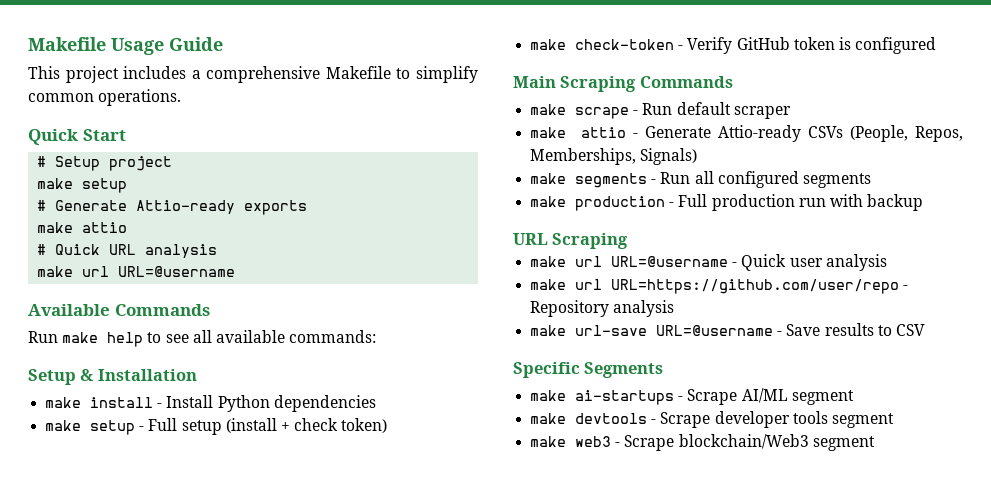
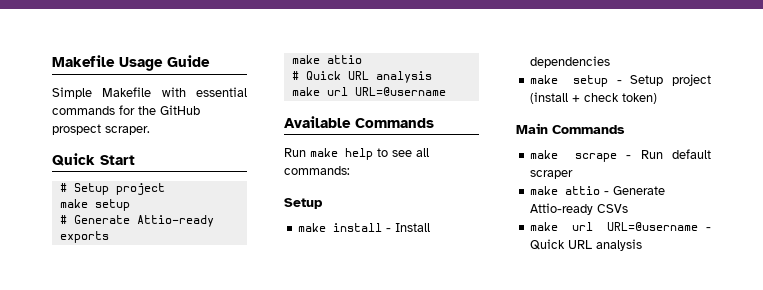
[28,66,478,83] [28,89,182,106] This project includes a comprehensive Makefile to simplify common operations. -> [52,87,247,99] [52,105,200,115] [52,124,150,135] Simple Makefile with essential commands for the GitHub prospect scraper.
[215,330,285,343] available -> (429, 152) none
[80,369,197,381] & Installation -> (323, 203) none
[217,395,270,412] Python -> (431, 227) none
[148,418,222,435] Full setup -> [630,74,711,86] Setup project
[530,37,937,54] // make check-token - Verify GitHub token is configured -> (658, 98) none
[560,76,637,92] Scraping -> (548, 128) none
[850,125,963,142] [530,148,698,165] [530,171,871,188] [530,194,924,211] [513,233,629,249] (People, Repos, Memberships, Signals) // make segments - Run all configured segments // make production - Full production run with backup // URL Scraping -> (629, 208) none
[789,254,887,271] [530,279,909,294] [530,300,675,317] [530,323,925,336] [513,362,664,378] [530,388,854,405] [530,411,894,428] [530,434,875,451] user analysis // make url URL=https://github.com/user/repo - Repository analysis // make url-save URL=@username - Save results to CSV // Specific Segments // make ai-startups - Scrape AI/ML segment // make devtools - Scrape developer tools segment // make web3 - Scrape blockchain/Web3 segment -> [568,239,643,251] URL analysis

